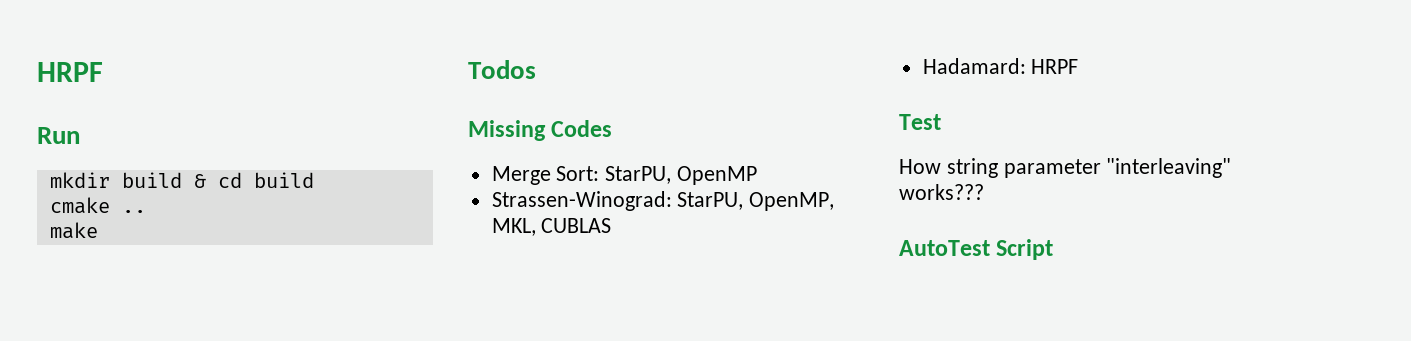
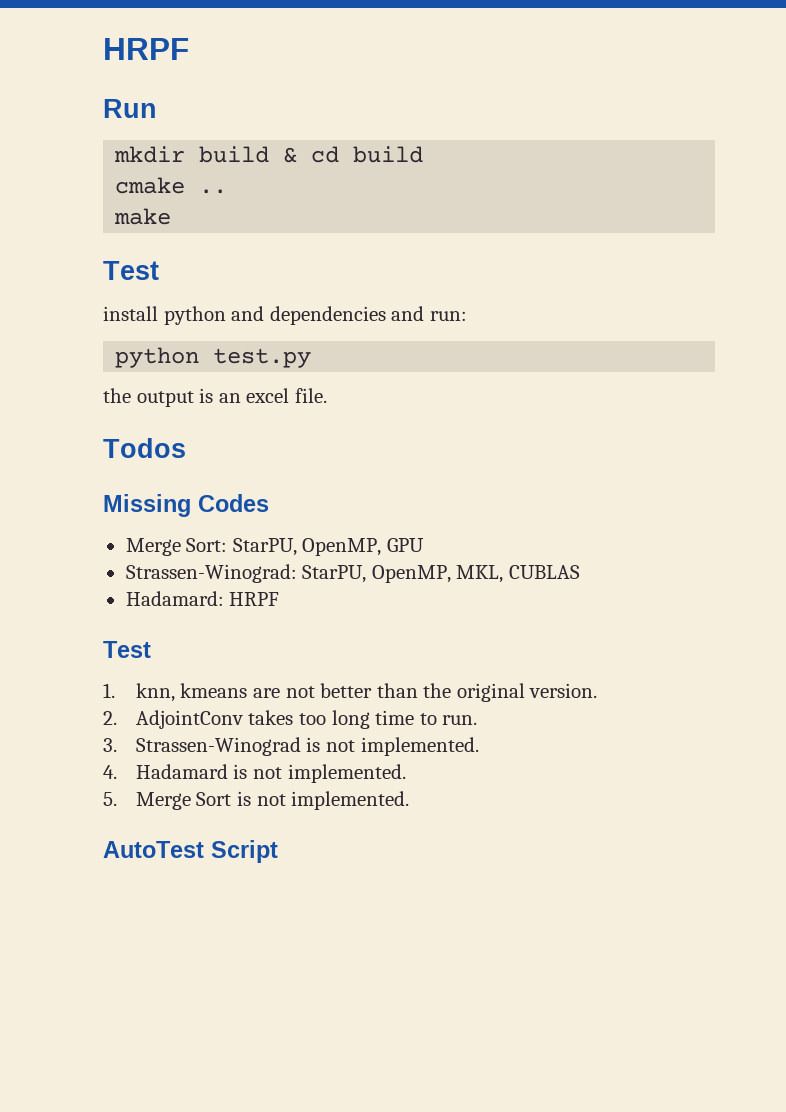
(98, 230) none -> [103,261,159,280] [103,306,467,325] [115,347,312,368] [103,388,327,407] // Test // install python and dependencies and run: // python test.py // the output is an excel file.
[677,166,758,185] OpenMP -> [302,538,424,556] OpenMP, GPU
[899,158,1232,178] [899,184,984,200] How string parameter "interleaving" works??? -> [103,683,598,702] [103,710,478,729] [103,737,479,756] [103,764,406,783] [103,791,410,810] 1. knn, kmeans are not better than the original version. // 2. AdjointConv takes too long time to run. // 3. Strassen-Winograd is not implemented. // 4. Hadamard is not implemented. // 5. Merge Sort is not implemented.

